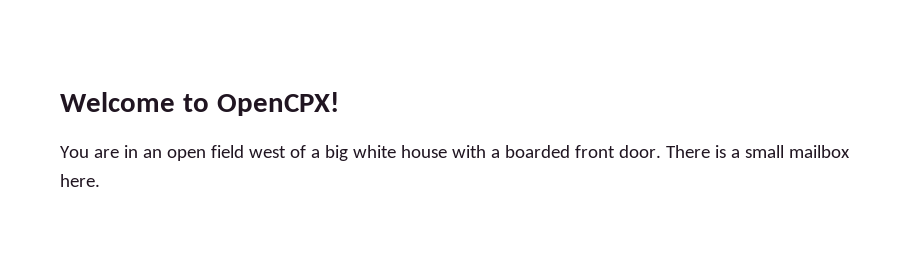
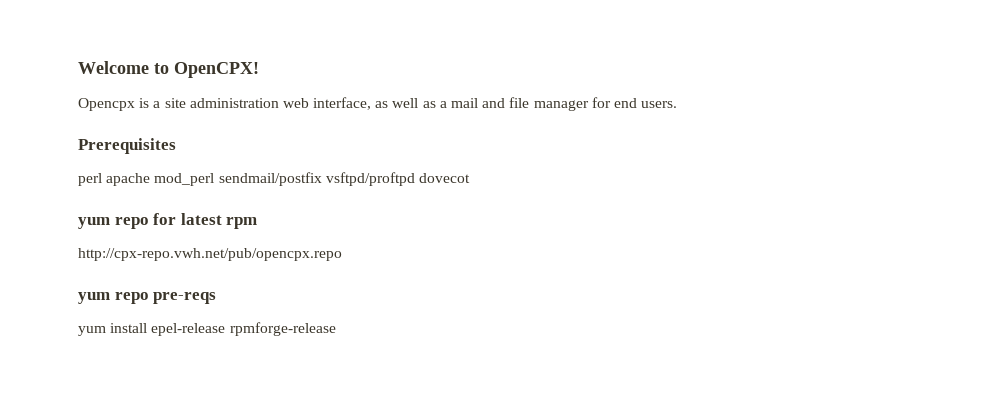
[60,145,850,161] [60,174,100,187] You are in an open field west of a big white house with a boarded front door. There is a small mailbox here. -> [78,97,678,111] [78,138,176,154] [78,172,470,186] [78,213,258,229] [78,248,342,261] [78,292,217,304] [78,322,336,336] Opencpx is a site administration web interface, as well as a mail and file manager for end users. // Prerequisites // perl apache mod_perl sendmail/postfix vsftpd/proftpd dovecot // yum repo for latest rpm // http://cpx-repo.vwh.net/pub/opencpx.repo // yum repo pre-reqs // yum install epel-release rpmforge-release

